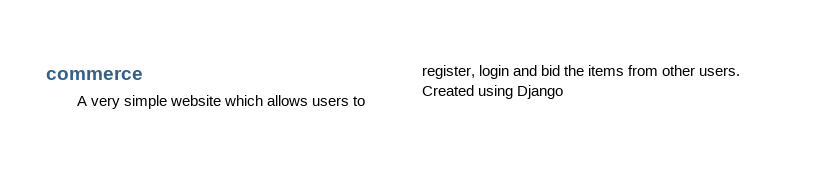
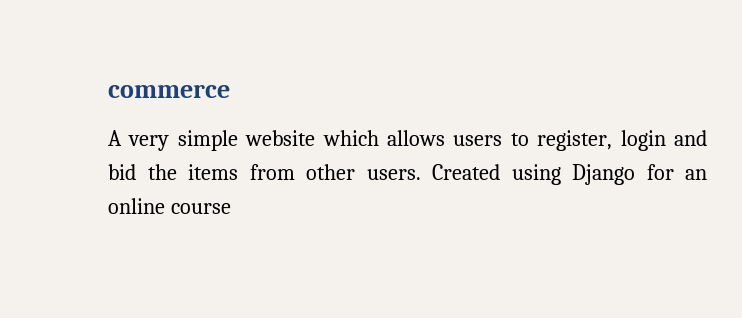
(564, 92) none -> [646,164,707,180] [108,198,231,214] for an online course

